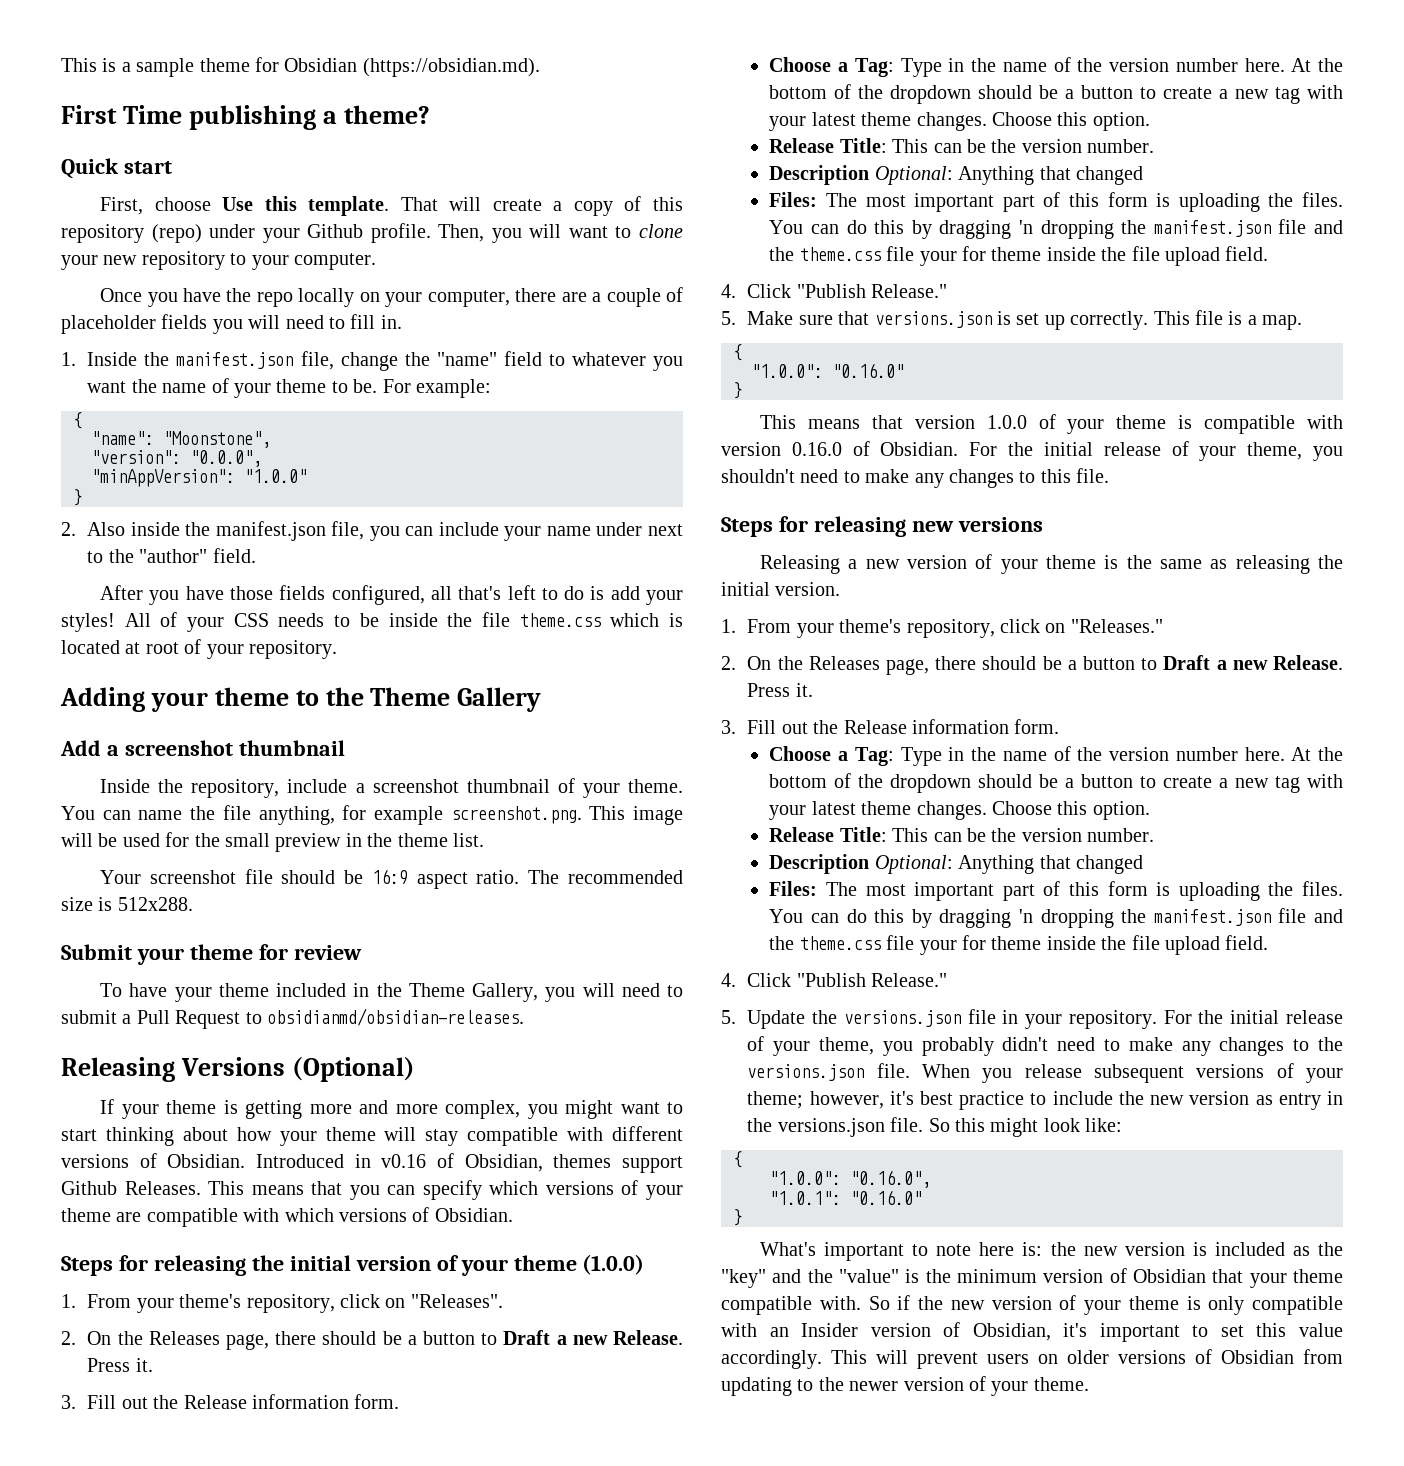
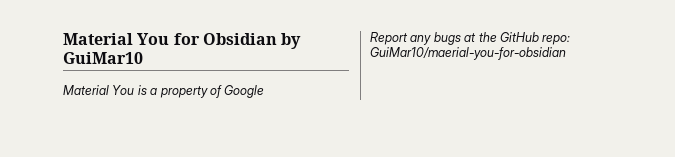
[61,57,540,77] [61,105,430,130] [61,158,172,179] [100,196,684,216] [61,223,683,243] [61,251,376,270] [100,287,684,307] [61,314,402,334] [61,351,684,371] [87,378,491,398] [73,412,82,429] [91,431,271,448] [91,450,262,467] [91,469,307,487] [73,489,82,506] [61,521,683,541] [87,548,256,563] [100,585,683,605] [61,612,683,632] [61,639,337,659] [60,687,542,712] [60,740,345,756] [100,778,683,798] [61,805,683,825] [61,832,484,852] [100,869,683,889] [61,897,193,911] [61,944,362,965] [100,983,683,1002] [61,1008,524,1029] [61,1057,415,1082] [100,1099,683,1119] [61,1126,683,1146] [61,1153,684,1173] [61,1180,683,1200] [61,1207,513,1227] [61,1254,645,1276] [61,1294,503,1313] [61,1330,683,1350] [87,1358,153,1372] [61,1394,400,1409] [769,57,1343,77] [769,84,1343,104] [769,112,1150,131] [769,138,1155,153] [769,165,1143,185] [769,192,1343,212] [769,219,1343,239] [769,246,1269,266] [721,284,948,298] [721,310,1303,330] [733,344,742,361] [751,363,904,378] [733,382,742,399] [760,414,1343,434] [721,441,1343,461] [721,468,1110,488] [721,516,1043,537] [760,554,1344,574] [721,582,841,596] [721,619,1163,638] [721,655,1343,675] [747,683,813,697] [721,719,1060,734] [769,746,1343,766] [769,773,1343,793] [769,801,1150,820] [769,827,1155,842] [769,854,1143,874] [769,881,1343,901] [769,908,1343,928] [769,935,1269,955] [721,973,948,987] [721,1009,1343,1029] [747,1036,1343,1056] [747,1063,1343,1083] [747,1091,1343,1110] [747,1117,1123,1137] [733,1151,742,1168] [769,1170,931,1188] [769,1190,922,1205] [733,1209,742,1226] [760,1242,1344,1261] [721,1268,1343,1288] [721,1295,1343,1315] [721,1322,1343,1342] [721,1349,1343,1369] [721,1376,1089,1396] This is a sample theme for Obsidian (https://obsidian.md). // First Time publishing a theme? // Quick start // First, choose Use this template. That will create a copy of this repository (repo) under your Github profile. Then, you will want to clone your new repository to your computer. // Once you have the repo locally on your computer, there are a couple of placeholder fields you will need to fill in. // 1. Inside the manifest.json file, change the "name" field to whatever you want the name of your theme to be. For example: // { // "name": "Moonstone", // "version": "0.0.0", // "minAppVersion": "1.0.0" // } // 2. Also inside the manifest.json file, you can include your name under next to the "author" field. // After you have those fields configured, all that's left to do is add your styles! All of your CSS needs to be inside the file theme.css which is located at root of your repository. // Adding your theme to the Theme Gallery // Add a screenshot thumbnail // Inside the repository, include a screenshot thumbnail of your theme. You can name the file anything, for example screenshot.png. This image will be used for the small preview in the theme list. // Your screenshot file should be 16:9 aspect ratio. The recommended size is 512x288. // Submit your theme for review // To have your theme included in the Theme Gallery, you will need to submit a Pull Request to obsidianmd/obsidian-releases. // Releasing Versions (Optional) // If your theme is getting more and more complex, you might want to start thinking about how your theme will stay compatible with different versions of Obsidian. Introduced in v0.16 of Obsidian, themes support Github Releases. This means that you can specify which versions of your theme are compatible with which versions of Obsidian. // Steps for releasing the initial version of your theme (1.0.0) // 1. From your theme's repository, click on "Releases". // 2. On the Releases page, there should be a button to Draft a new Release. Press it. // 3. Fill out the Release information form. // Choose a Tag: Type in the name of the version number here. At the bottom of the dropdown should be a button to create a new tag with your latest theme changes. Choose this option. // Release Title: This can be the version number. // Description Optional: Anything that changed // Files: The most important part of this form is uploading the files. You can do this by dragging 'n dropping the manifest.json file and the theme.css file your for theme inside the file upload field. // 4. Click "Publish Release." // 5. Make sure that versions.json is set up correctly. This file is a map. // { // "1.0.0": "0.16.0" // } // This means that version 1.0.0 of your theme is compatible with version 0.16.0 of Obsidian. For the initial release of your theme, you shouldn't need to make any changes to this file. // Steps for releasing new versions // Releasing a new version of your theme is the same as releasing the initial version. // 1. From your theme's repository, click on "Releases." // 2. On the Releases page, there should be a button to Draft a new Release. Press it. // 3. Fill out the Release information form. // Choose a Tag: Type in the name of the version number here. At the bottom of the dropdown should be a button to create a new tag with your latest theme changes. Choose this option. // Release Title: This can be the version number. // Description Optional: Anything that changed // Files: The most important part of this form is uploading the files. You can do this by dragging 'n dropping the manifest.json file and the theme.css file your for theme inside the file upload field. // 4. Click "Publish Release." // 5. Update the versions.json file in your repository. For the initial release of your theme, you probably didn't need to make any changes to the versions.json file. When you release subsequent versions of your theme; however, it's best practice to include the new version as entry in the versions.json file. So this might look like: // { // "1.0.0": "0.16.0", // "1.0.1": "0.16.0" // } // What's important to note here is: the new version is included as the "key" and the "value" is the minimum version of Obsidian that your theme compatible with. So if the new version of your theme is only compatible with an Insider version of Obsidian, it's important to set this value accordingly. This will prevent users on older versions of Obsidian from updating to the newer version of your theme. -> [63,33,302,49] [63,52,143,64] [63,85,265,98] [370,32,571,45] [370,47,566,60] Material You for Obsidian by GuiMar10 // Material You is a property of Google // Report any bugs at the GitHub repo: GuiMar10/maerial-you-for-obsidian

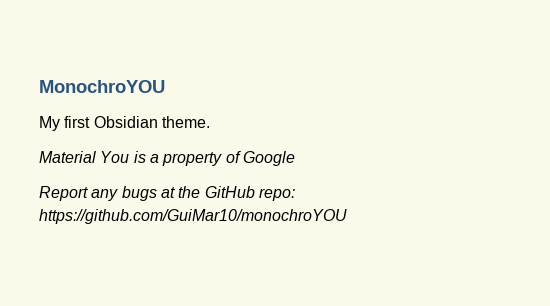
[63,33,302,49] [63,52,143,64] Material You for Obsidian by GuiMar10 -> [39,80,165,93] [39,116,210,131] MonochroYOU // My first Obsidian theme.
[370,47,566,60] GuiMar10/maerial-you-for-obsidian -> [39,209,347,224] https://github.com/GuiMar10/monochroYOU

